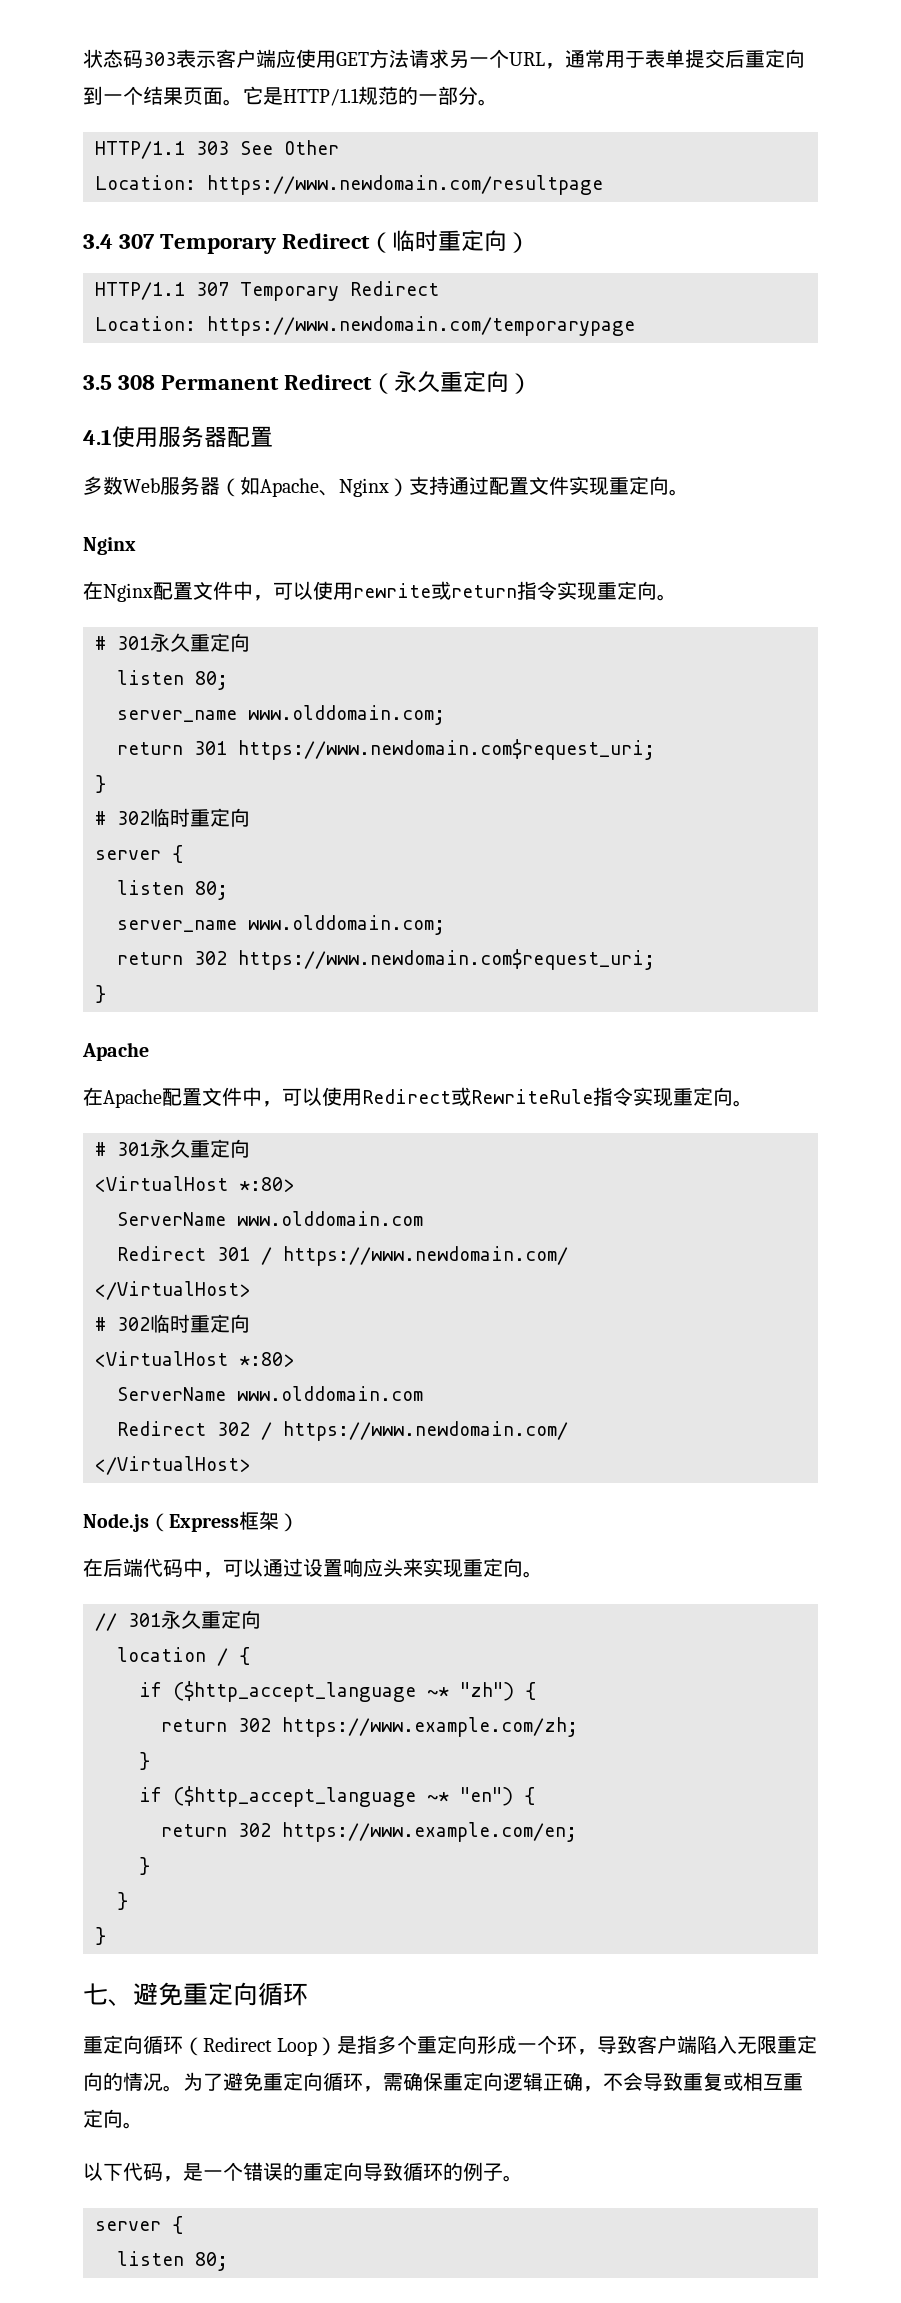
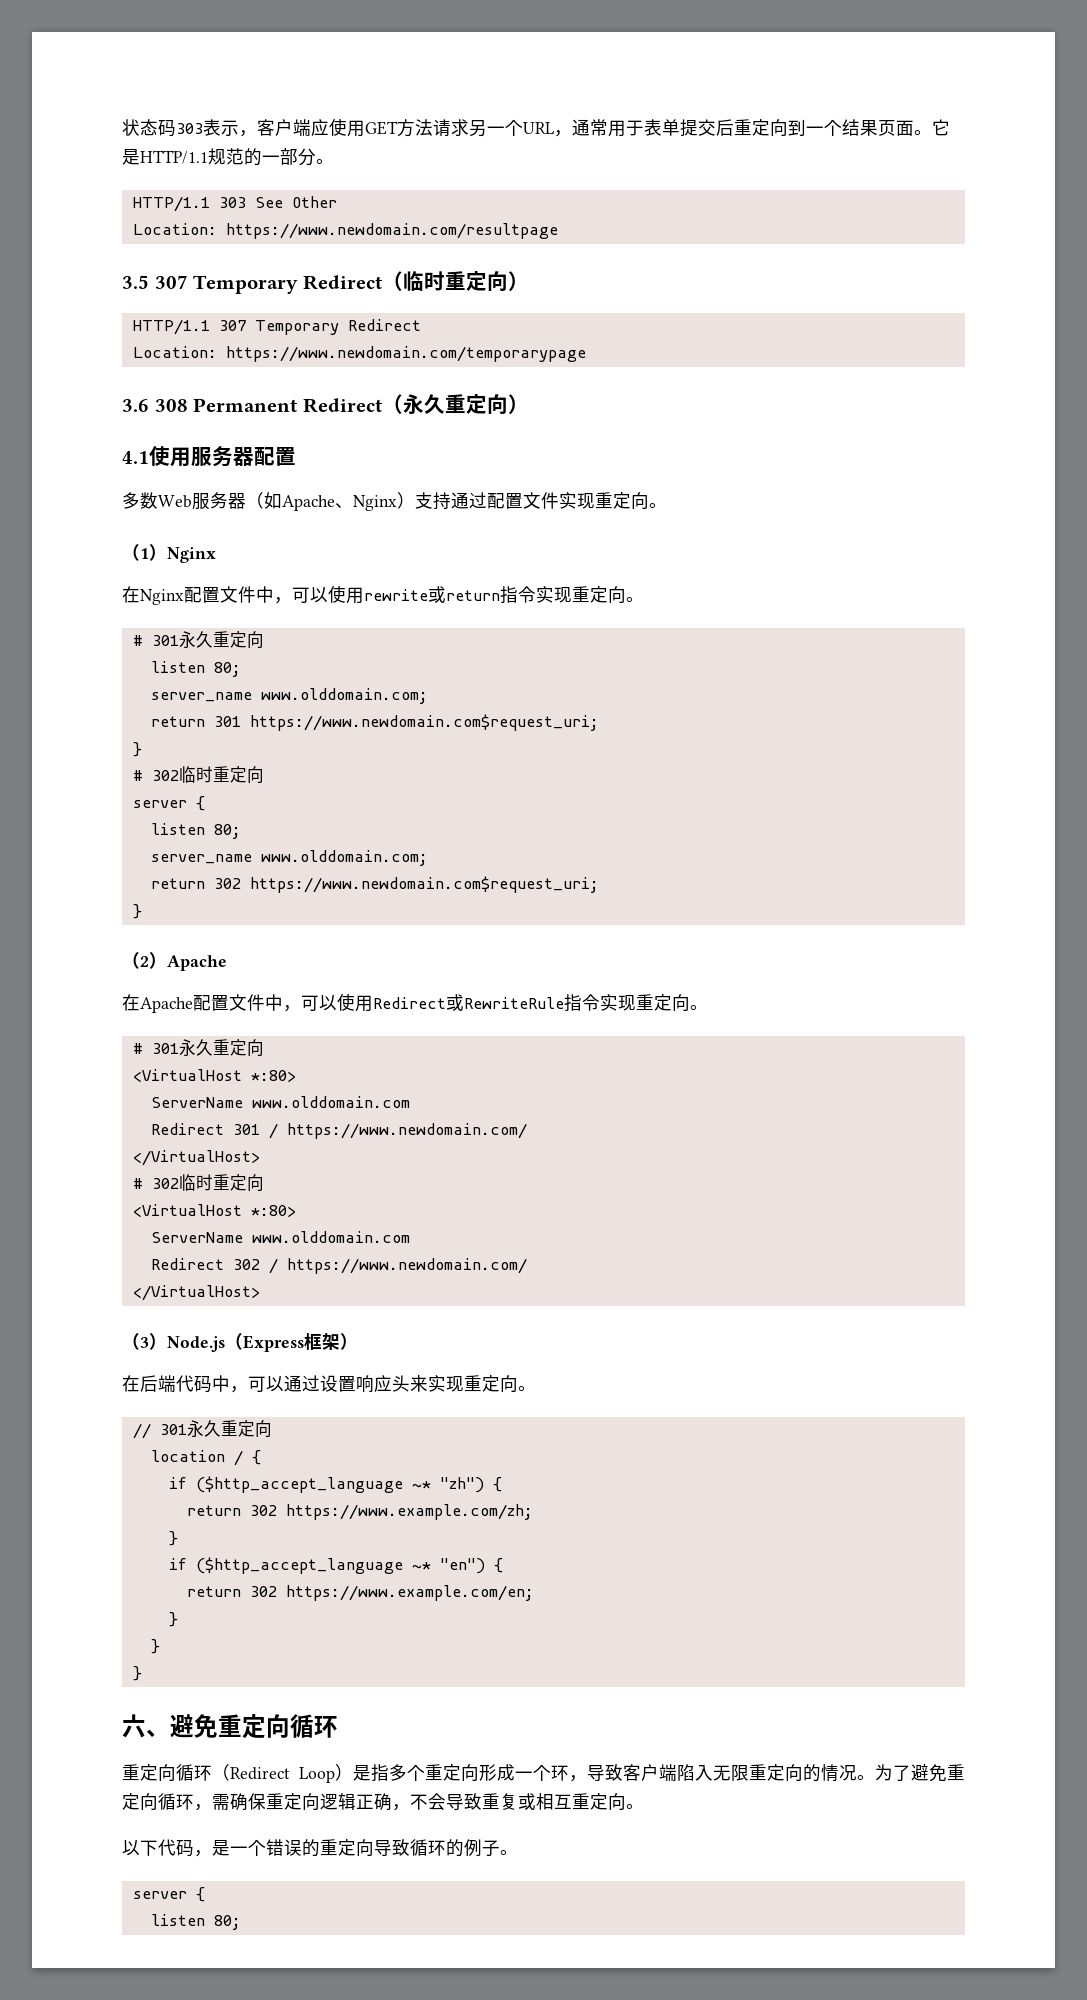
(216, 59) none -> [239,130,257,137] ，
[83,234,113,249] 3.4 -> [122,275,149,289] 3.5
[83,375,112,390] 3.5 -> [122,399,149,412] 3.6
(689, 492) none -> [122,544,167,561] （1）
(106, 994) none -> [122,952,167,969] （2）
(250, 1465) none -> [122,1333,167,1350] （3）
[83,1983,108,2005] 七 -> [122,1714,146,1738] 六

